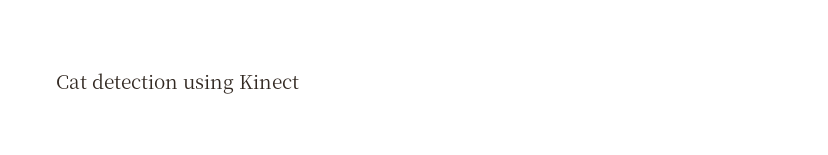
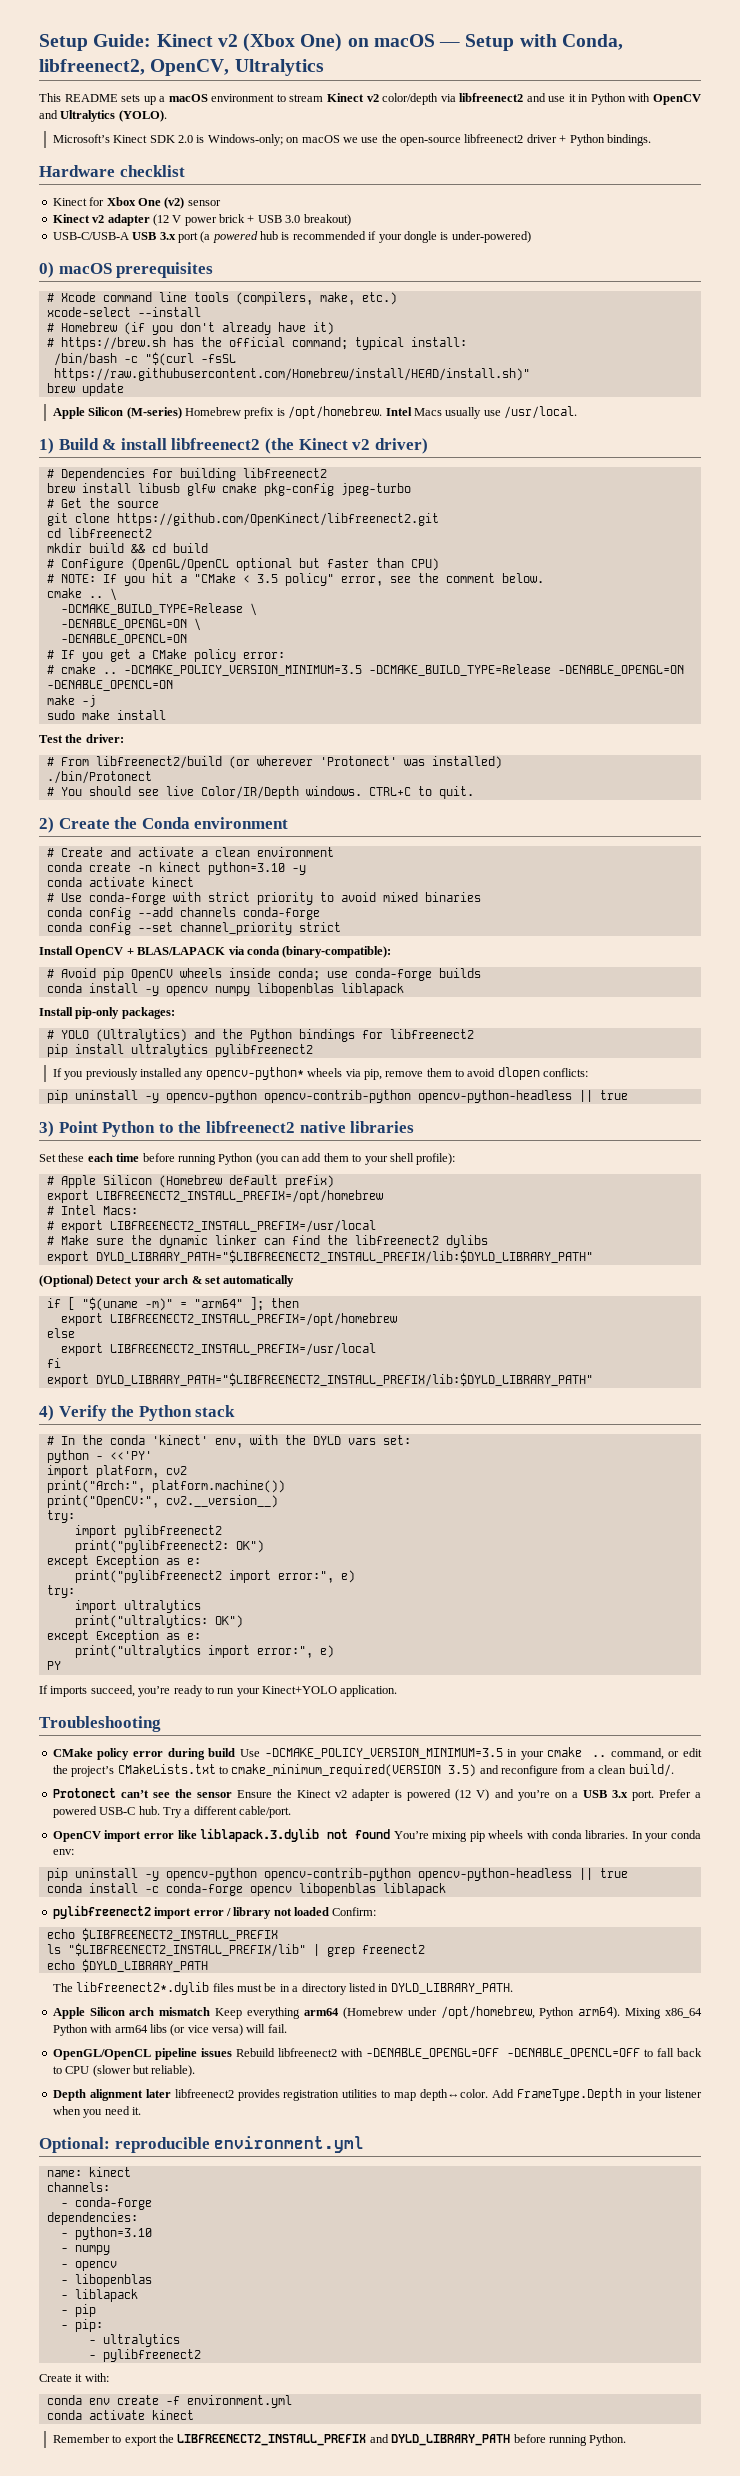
[56,73,300,94] Cat detection using Kinect -> [39,33,623,52] [39,59,324,76] [39,93,701,105] [39,110,167,122] [52,134,651,146] [39,165,185,177] [52,197,221,209] [52,214,351,226] [52,231,531,243] [39,262,214,278] [46,292,397,305] [46,307,201,317] [46,322,334,335] [46,337,467,350] [53,352,236,366] [53,368,530,381] [46,383,124,396] [52,406,578,419] [39,438,428,454] [46,468,327,481] [46,483,411,496] [46,498,159,508] [46,513,439,526] [46,528,152,538] [46,543,208,553] [46,558,439,571] [46,573,544,586] [46,588,117,601] [60,603,257,616] [60,618,201,631] [60,634,187,645] [46,649,285,662] [46,664,684,676] [46,680,173,691] [46,695,96,707] [46,710,166,720] [39,734,124,743] [46,756,502,769] [46,771,152,784] [46,786,474,799] [39,817,289,833] [46,847,334,857] [46,862,306,875] [46,877,194,887] [46,892,481,905] [46,907,320,920] [46,922,341,935] [39,946,392,958] [46,968,481,981] [46,983,404,996] [39,1007,175,1019] [46,1029,474,1042] [46,1044,313,1057] [52,1067,589,1080] [46,1090,628,1103] [39,1121,415,1137] [39,1153,456,1165] [46,1175,334,1188] [46,1190,383,1203] [46,1205,138,1215] [46,1220,376,1233] [46,1235,488,1248] [46,1250,593,1264] [39,1275,295,1287] [46,1297,299,1311] [60,1313,397,1326] [46,1328,75,1338] [60,1343,376,1356] [46,1358,61,1368] [46,1373,593,1387] [39,1405,236,1421] [46,1435,411,1448] [46,1450,152,1463] [46,1465,187,1478] [46,1480,285,1493] [46,1495,278,1508] [46,1510,75,1523] [74,1525,222,1538] [74,1540,264,1553] [46,1555,201,1568] [74,1570,355,1583] [46,1585,75,1598] [74,1600,201,1613] [74,1615,243,1628] [46,1630,201,1643] [74,1645,334,1658] [46,1661,61,1670] [39,1685,398,1697] [39,1716,161,1732] [52,1747,702,1760] [52,1764,674,1777] [52,1788,701,1801] [52,1806,291,1818] [52,1828,702,1842] [52,1849,74,1855] [46,1868,628,1881] [46,1883,446,1896] [52,1905,377,1919] [46,1928,278,1941] [46,1943,425,1957] [46,1959,208,1972] [52,1982,513,1995] [52,2006,703,2019] [52,2024,287,2036] [52,2048,702,2060] [52,2065,196,2077] [52,2088,702,2101] [52,2106,141,2118] [39,2136,365,2153] [46,2167,131,2177] [46,2182,110,2192] [60,2197,152,2210] [46,2212,138,2225] [60,2227,152,2240] [60,2245,110,2255] [60,2261,117,2271] [60,2274,152,2287] [60,2289,138,2302] [60,2304,96,2317] [60,2319,103,2332] [88,2334,180,2347] [88,2349,201,2362] [39,2373,109,2382] [46,2395,292,2408] [46,2410,194,2420] [52,2434,627,2446] Setup Guide: Kinect v2 (Xbox One) on macOS — Setup with Conda, libfreenect2, OpenCV, Ultralytics // This README sets up a macOS environment to stream Kinect v2 color/depth via libfreenect2 and use it in Python with OpenCV and Ultralytics (YOLO). // Microsoft’s Kinect SDK 2.0 is Windows-only; on macOS we use the open-source libfreenect2 driver + Python bindings. // Hardware checklist // Kinect for Xbox One (v2) sensor // Kinect v2 adapter (12 V power brick + USB 3.0 breakout) // USB-C/USB-A USB 3.x port (a powered hub is recommended if your dongle is under-powered) // 0) macOS prerequisites // # Xcode command line tools (compilers, make, etc.) // xcode-select --install // # Homebrew (if you don't already have it) // # https://brew.sh has the official command; typical install: // /bin/bash -c "$(curl -fsSL https://raw.githubusercontent.com/Homebrew/install/HEAD/install.sh)" // brew update // Apple Silicon (M-series) Homebrew prefix is /opt/homebrew. Intel Macs usually use /usr/local. // 1) Build & install libfreenect2 (the Kinect v2 driver) // # Dependencies for building libfreenect2 // brew install libusb glfw cmake pkg-config jpeg-turbo // # Get the source // git clone https://github.com/OpenKinect/libfreenect2.git // cd libfreenect2 // mkdir build && cd build // # Configure (OpenGL/OpenCL optional but faster than CPU) // # NOTE: If you hit a "CMake < 3.5 policy" error, see the comment below. // cmake .. \ // -DCMAKE_BUILD_TYPE=Release \ // -DENABLE_OPENGL=ON \ // -DENABLE_OPENCL=ON // # If you get a CMake policy error: // # cmake .. -DCMAKE_POLICY_VERSION_MINIMUM=3.5 -DCMAKE_BUILD_TYPE=Release -DENABLE_OPENGL=ON -DENABLE_OPENCL=ON // make -j // sudo make install // Test the driver: // # From libfreenect2/build (or wherever 'Protonect' was installed) // ./bin/Protonect // # You should see live Color/IR/Depth windows. CTRL+C to quit. // 2) Create the Conda environment // # Create and activate a clean environment // conda create -n kinect python=3.10 -y // conda activate kinect // # Use conda-forge with strict priority to avoid mixed binaries // conda config --add channels conda-forge // conda config --set channel_priority strict // Install OpenCV + BLAS/LAPACK via conda (binary-compatible): // # Avoid pip OpenCV wheels inside conda; use conda-forge builds // conda install -y opencv numpy libopenblas liblapack // Install pip-only packages: // # YOLO (Ultralytics) and the Python bindings for libfreenect2 // pip install ultralytics pylibfreenect2 // If you previously installed any opencv-python* wheels via pip, remove them to avoid dlopen conflicts: // pip uninstall -y opencv-python opencv-contrib-python opencv-python-headless || true // 3) Point Python to the libfreenect2 native libraries // Set these each time before running Python (you can add them to your shell profile): // # Apple Silicon (Homebrew default prefix) // export LIBFREENECT2_INSTALL_PREFIX=/opt/homebrew // # Intel Macs: // # export LIBFREENECT2_INSTALL_PREFIX=/usr/local // # Make sure the dynamic linker can find the libfreenect2 dylibs // export DYLD_LIBRARY_PATH="$LIBFREENECT2_INSTALL_PREFIX/lib:$DYLD_LIBRARY_PATH" // (Optional) Detect your arch & set automatically // if [ "$(uname -m)" = "arm64" ]; then // export LIBFREENECT2_INSTALL_PREFIX=/opt/homebrew // else // export LIBFREENECT2_INSTALL_PREFIX=/usr/local // fi // export DYLD_LIBRARY_PATH="$LIBFREENECT2_INSTALL_PREFIX/lib:$DYLD_LIBRARY_PATH" // 4) Verify the Python stack // # In the conda 'kinect' env, with the DYLD vars set: // python - <<'PY' // import platform, cv2 // print("Arch:", platform.machine()) // print("OpenCV:", cv2.__version__) // try: // import pylibfreenect2 // print("pylibfreenect2: OK") // except Exception as e: // print("pylibfreenect2 import error:", e) // try: // import ultralytics // print("ultralytics: OK") // except Exception as e: // print("ultralytics import error:", e) // PY // If imports succeed, you’re ready to run your Kinect+YOLO application. // Troubleshooting // CMake policy error during build Use -DCMAKE_POLICY_VERSION_MINIMUM=3.5 in your cmake .. command, or edit the project’s CMakeLists.txt to cmake_minimum_required(VERSION 3.5) and reconfigure from a clean build/. // Protonect can’t see the sensor Ensure the Kinect v2 adapter is powered (12 V) and you’re on a USB 3.x port. Prefer a powered USB-C hub. Try a different cable/port. // OpenCV import error like liblapack.3.dylib not found You’re mixing pip wheels with conda libraries. In your conda env: // pip uninstall -y opencv-python opencv-contrib-python opencv-python-headless || true // conda install -c conda-forge opencv libopenblas liblapack // pylibfreenect2 import error / library not loaded Confirm: // echo $LIBFREENECT2_INSTALL_PREFIX // ls "$LIBFREENECT2_INSTALL_PREFIX/lib" | grep freenect2 // echo $DYLD_LIBRARY_PATH // The libfreenect2*.dylib files must be in a directory listed in DYLD_LIBRARY_PATH. // Apple Silicon arch mismatch Keep everything arm64 (Homebrew under /opt/homebrew, Python arm64). Mixing x86_64 Python with arm64 libs (or vice versa) will fail. // OpenGL/OpenCL pipeline issues Rebuild libfreenect2 with -DENABLE_OPENGL=OFF -DENABLE_OPENCL=OFF to fall back to CPU (slower but reliable). // Depth alignment later libfreenect2 provides registration utilities to map depth↔color. Add FrameType.Depth in your listener when you need it. // Optional: reproducible environment.yml // name: kinect // channels: // - conda-forge // dependencies: // - python=3.10 // - numpy // - opencv // - libopenblas // - liblapack // - pip // - pip: // - ultralytics // - pylibfreenect2 // Create it with: // conda env create -f environment.yml // conda activate kinect // Remember to export the LIBFREENECT2_INSTALL_PREFIX and DYLD_LIBRARY_PATH before running Python.

